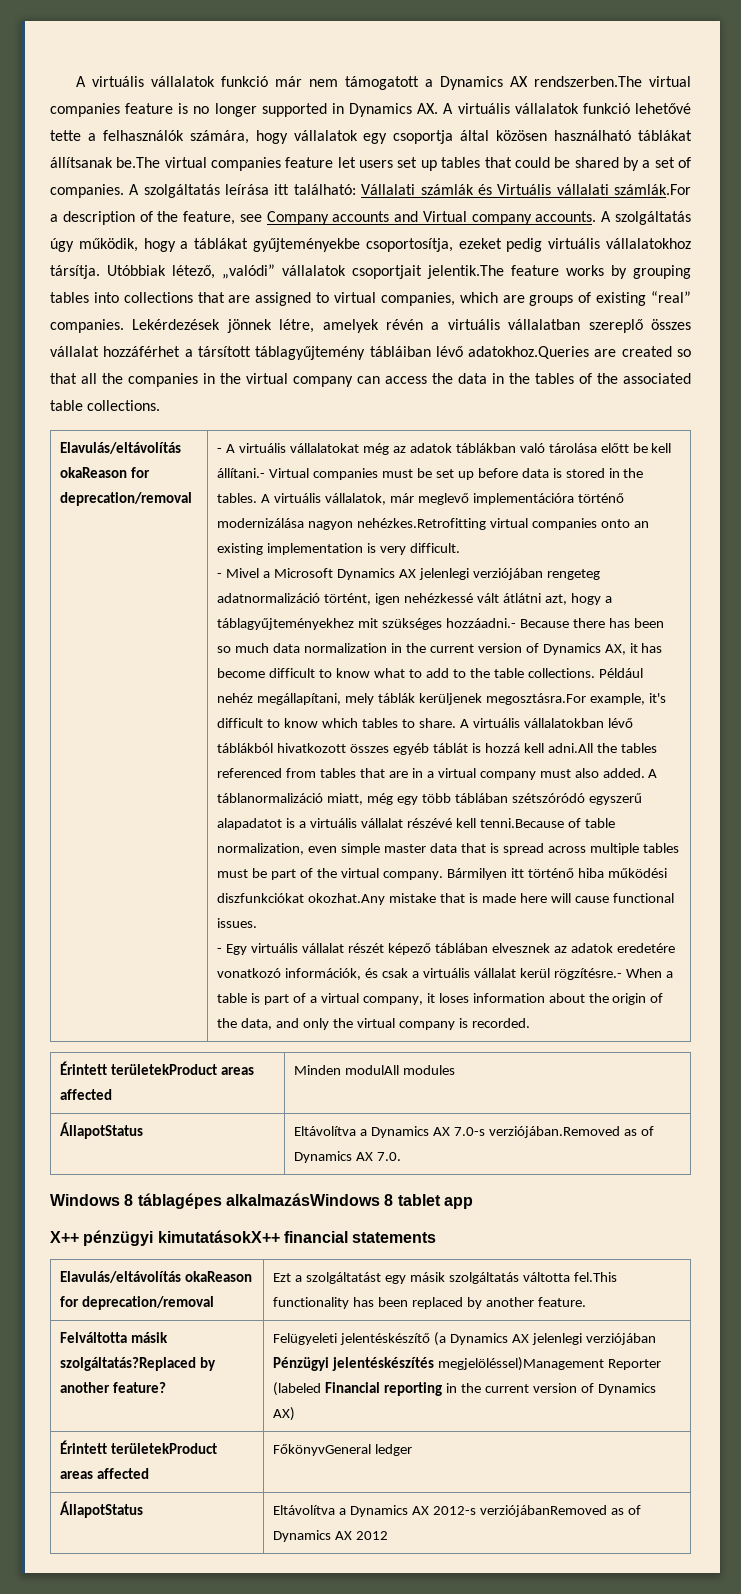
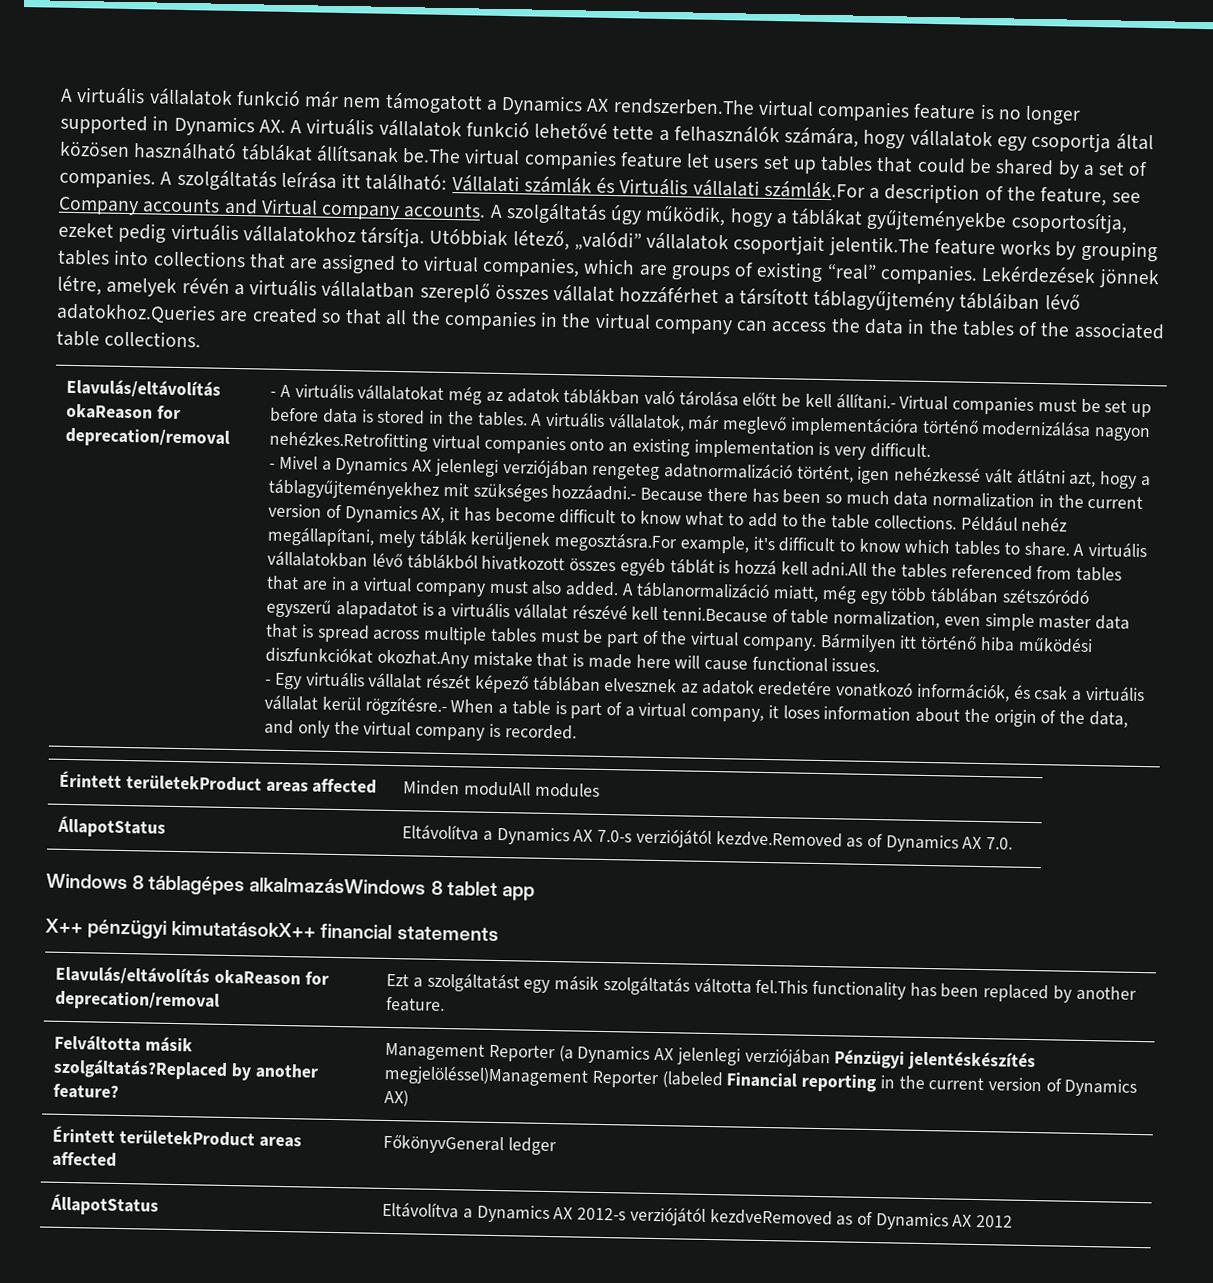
[274,568,334,578] Microsoft -> (332, 465) none
[489,1126,621,1138] verziójában.Removed -> [635,828,843,848] verziójától kezdve.Removed
[273,1333,431,1345] Felügyeleti jelentéskészítő -> [385,1042,556,1063] Management Reporter
[480,1505,608,1517] verziójábanRemoved -> [629,1206,833,1226] verziójától kezdveRemoved

